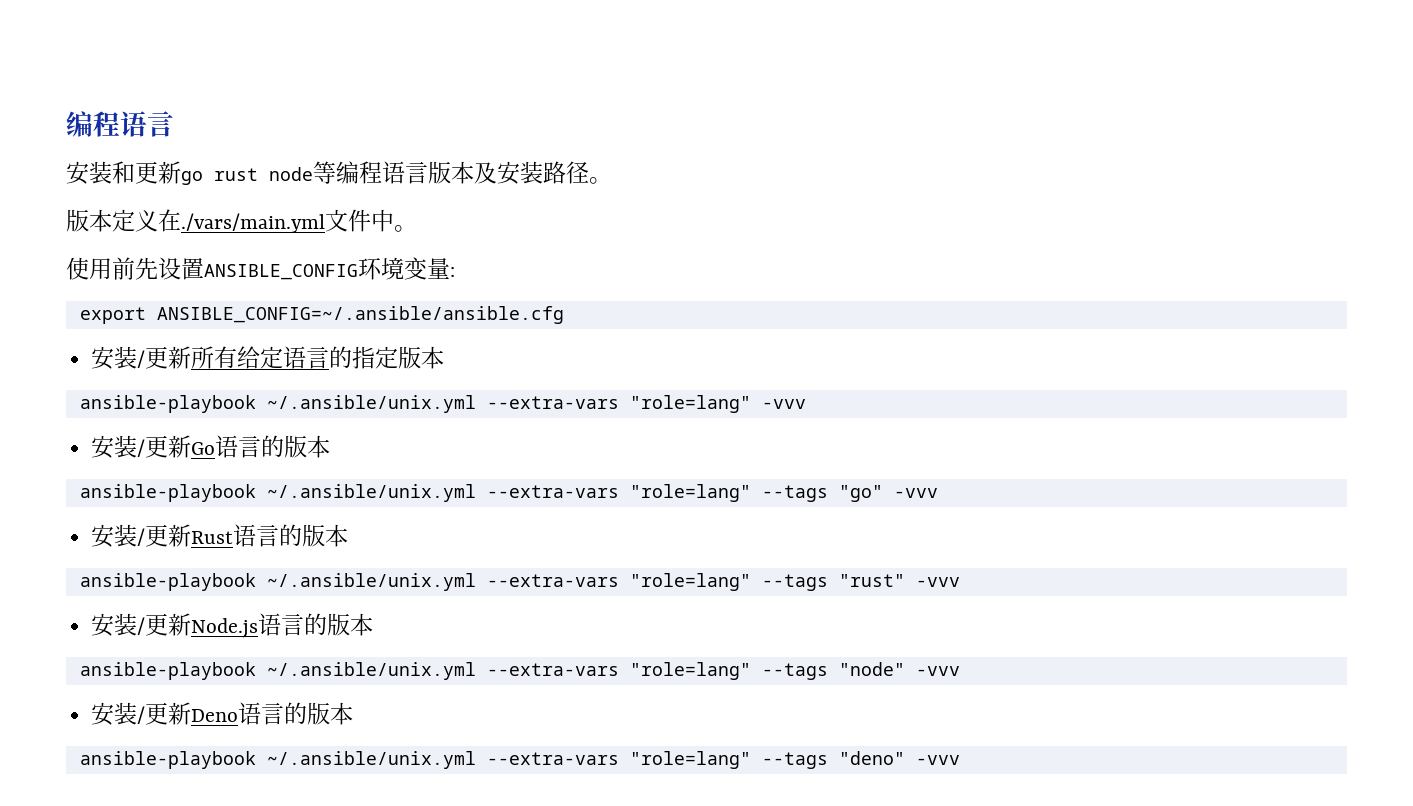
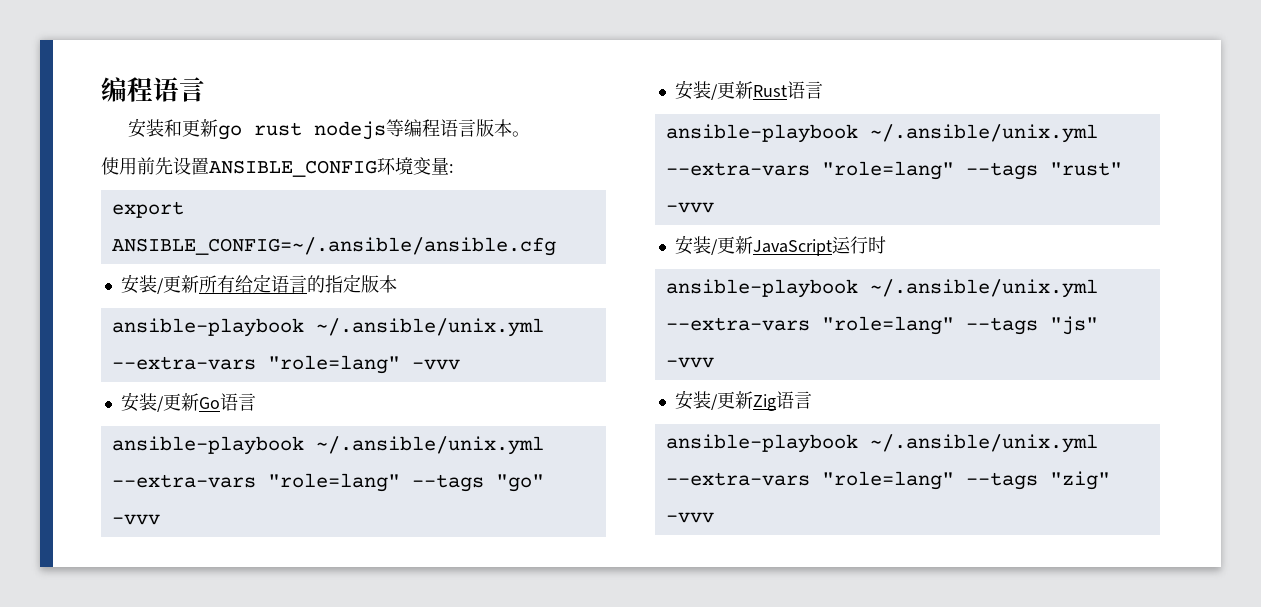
[269,167,313,181] node -> [314,121,387,140] nodejs
[474,161,612,185] [66,209,394,233] 及安装路径。 // 版本定义在./vars/main.yml文件中 -> (513, 128) none
[261,435,331,458] 的版本 -> (256, 402) none
[279,524,349,547] 的版本 -> (823, 90) none
[191,613,374,638] [79,662,960,680] [91,702,354,726] [79,751,905,769] Node.js语言的版本 // ansible-playbook ~/.ansible/unix.yml --extra-vars "role=lang" --tags "node" -vvv // 安装/更新Deno语言的版本 // ansible-playbook ~/.ansible/unix.yml --extra-vars "role=lang" --tags "deno" -> [752,236,886,256] [665,279,1098,298] [665,316,1098,335] [665,357,714,368] [674,390,812,411] [665,434,1098,453] [665,471,1110,490] JavaScript运行时 // ansible-playbook ~/.ansible/unix.yml --extra-vars "role=lang" --tags "js" -vvv // 安装/更新Zig语言 // ansible-playbook ~/.ansible/unix.yml --extra-vars "role=lang" --tags "zig"

